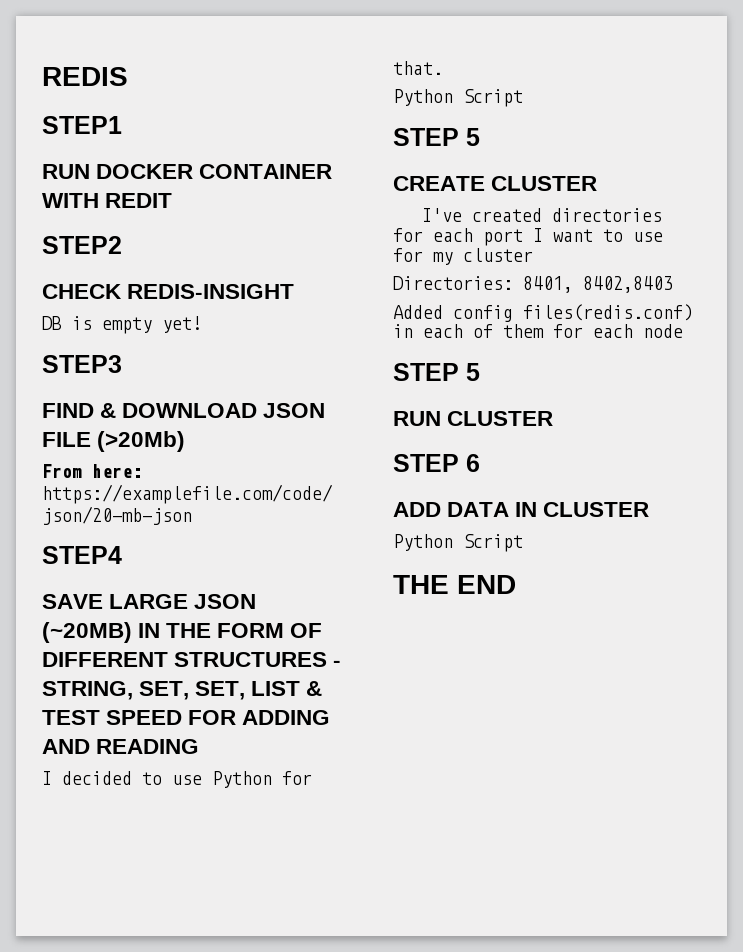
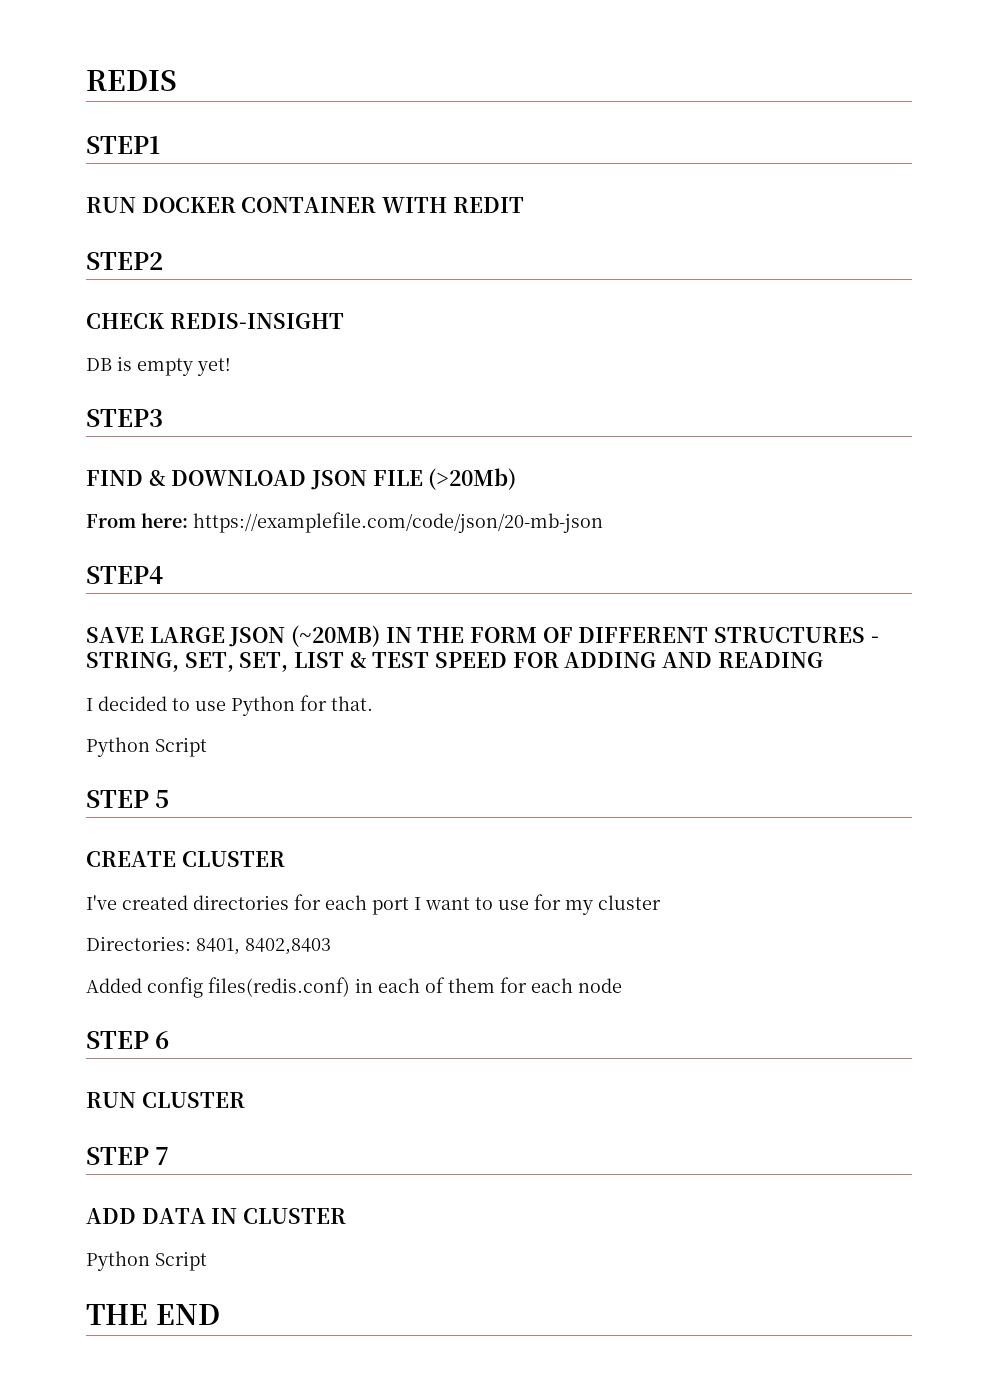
[466,363,480,381] 5 -> [155,1031,170,1049] 6
[466,454,480,472] 6 -> [155,1147,170,1165] 7

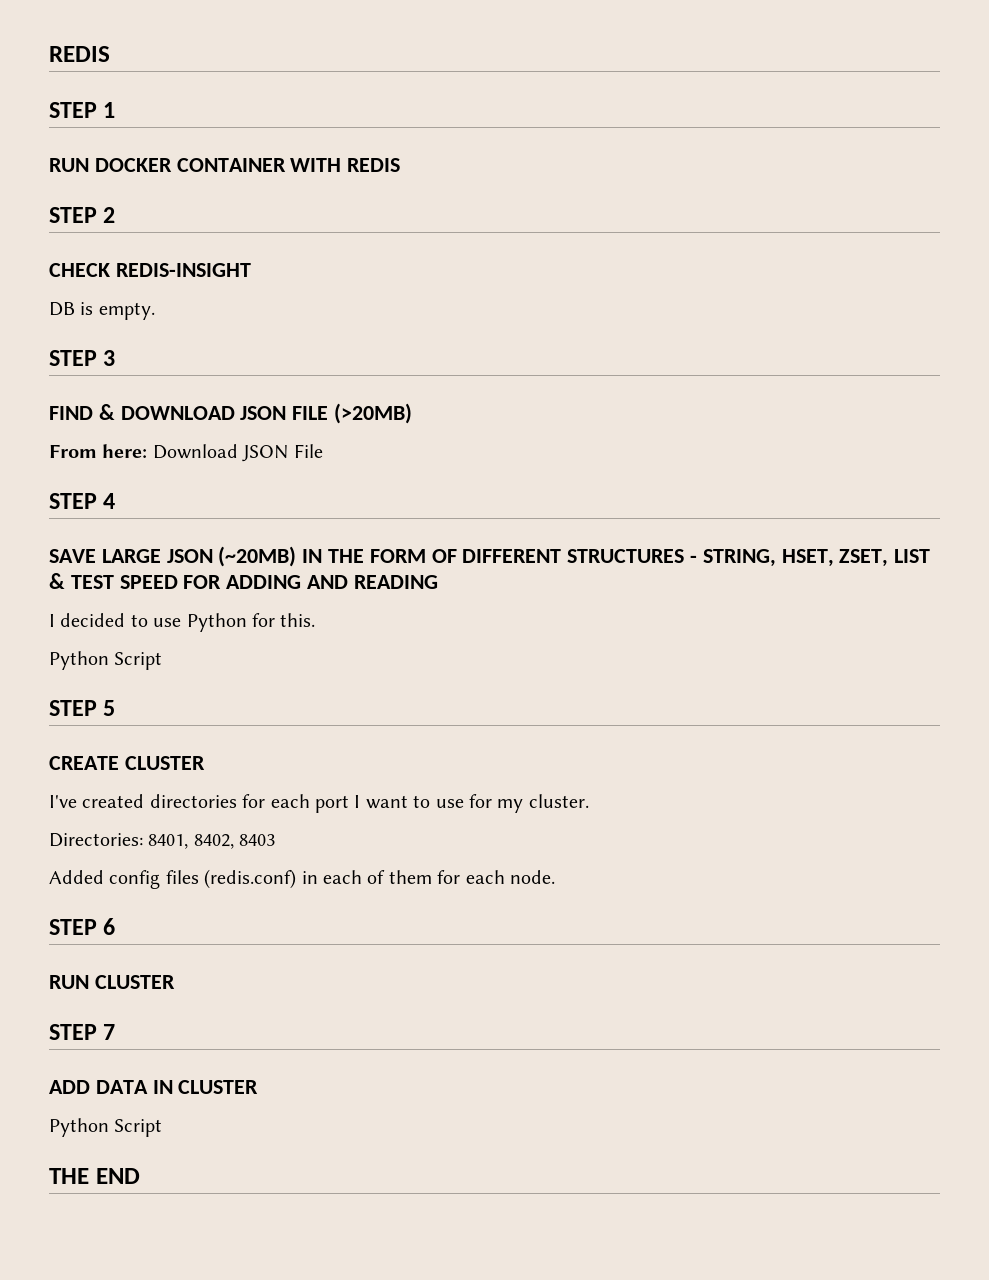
[86,70,177,91] [86,136,160,154] REDIS // STEP1 -> [49,46,110,62] [49,102,116,118] REDIS // STEP 1
[452,197,524,213] [86,252,163,270] REDIT // STEP2 -> [347,158,401,172] [49,207,116,223] REDIS // STEP 2
[137,358,231,376] [86,409,163,427] empty yet! // STEP3 -> [98,302,155,320] [49,350,116,366] empty. // STEP 3
[428,468,517,490] (>20Mb) -> [334,403,413,424] (>20MB)
[193,512,603,533] [86,566,163,584] https://examplefile.com/code/json/20-mb-json // STEP4 -> [152,444,323,462] [49,493,116,509] Download JSON File // STEP 4
[184,652,289,672] SET, SET, -> [781,549,889,567] HSET, ZSET,
[331,696,373,711] that. -> [280,613,316,627] this.
[598,895,661,910] cluster -> [528,794,589,808] cluster.
[245,938,331,955] 8402,8403 -> [193,834,276,849] 8402, 8403
[208,977,350,997] files(redis.conf) -> [165,869,297,889] files (redis.conf)
[578,978,622,993] node -> [509,870,555,884] node.

